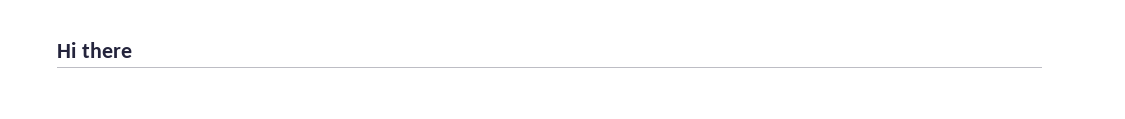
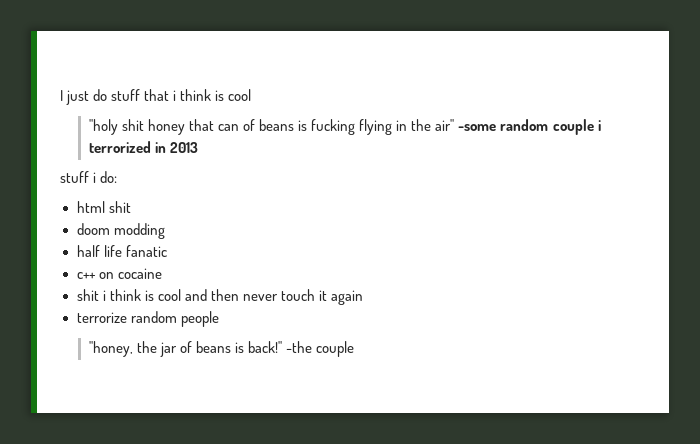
[57,42,132,58] Hi there -> [60,89,252,105] [88,119,601,135] [88,141,198,153] [60,171,118,183] [76,201,131,213] [76,223,165,239] [76,245,167,257] [76,268,162,279] [76,289,364,305] [76,311,219,327] [88,341,355,357] I just do stuff that i think is cool // "holy shit honey that can of beans is fucking flying in the air" -some random couple i terrorized in 2013 // stuff i do: // html shit // doom modding // half life fanatic // c++ on cocaine // shit i think is cool and then never touch it again // terrorize random people // "honey, the jar of beans is back!" -the couple

